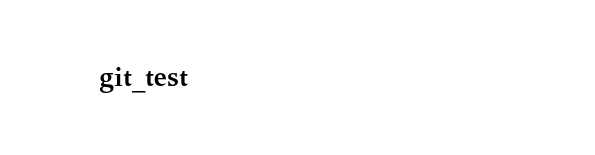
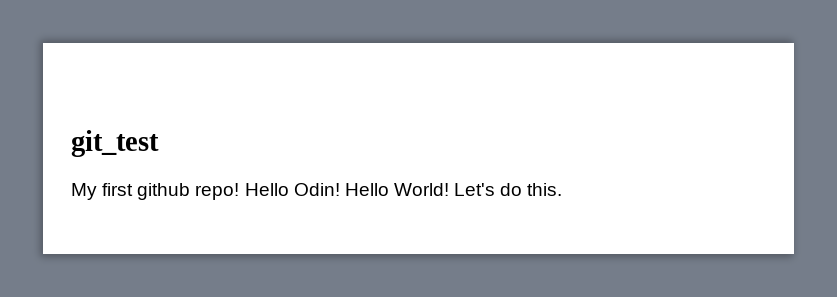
(188, 80) none -> [71,183,563,200] // My first github repo! Hello Odin! Hello World! Let's do this.

